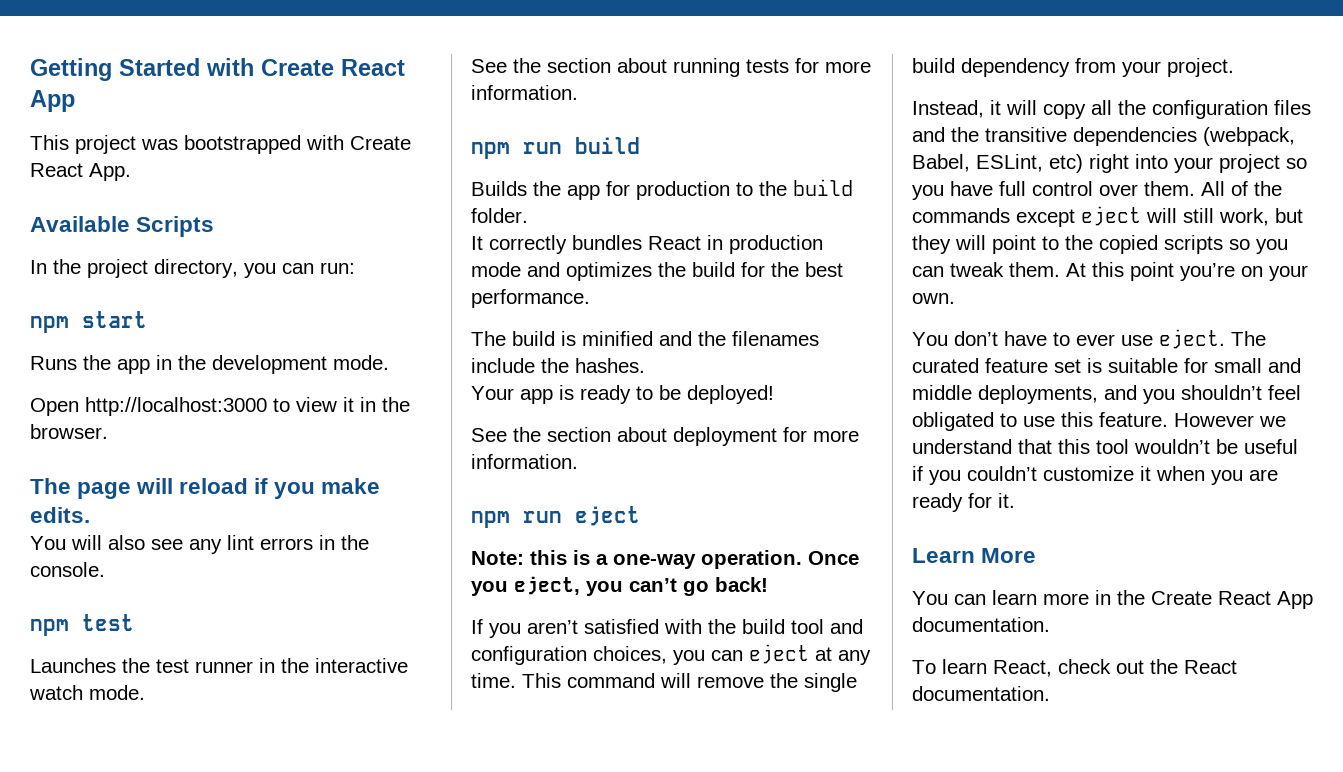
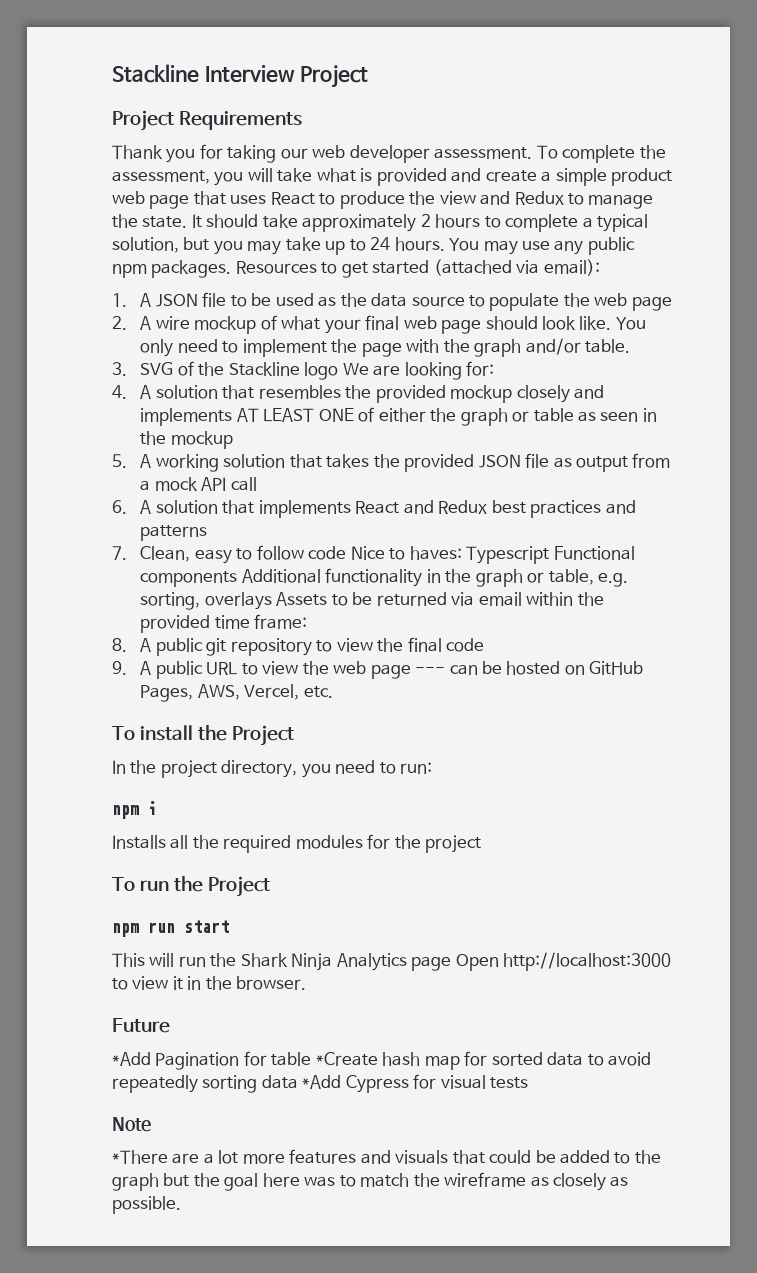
[30,58,405,81] [30,90,75,112] [30,135,411,154] [30,163,131,181] [30,216,215,237] Getting Started with Create React App // This project was bootstrapped with Create React App. // Available Scripts -> [112,64,369,88] [112,110,303,131] [112,144,666,163] [112,168,672,186] [112,191,654,209] [112,214,649,232] [112,237,635,255] [112,259,600,278] [112,292,672,311] [112,315,646,334] [140,338,630,357] [112,361,495,380] [112,385,605,403] [140,407,657,426] [140,431,233,449] [112,453,671,472] [140,477,257,491] [112,500,636,518] [140,525,208,541] [112,545,635,564] [140,568,629,587] [140,592,604,610] [140,614,308,633] [112,637,485,656] [112,661,644,679] [140,684,333,702] [112,725,295,746] Stackline Interview Project // Project Requirements // Thank you for taking our web developer assessment. To complete the assessment, you will take what is provided and create a simple product web page that uses React to produce the view and Redux to manage the state. It should take approximately 2 hours to complete a typical solution, but you may take up to 24 hours. You may use any public npm packages. Resources to get started (attached via email): // 1. A JSON file to be used as the data source to populate the web page // 2. A wire mockup of what your final web page should look like. You only need to implement the page with the graph and/or table. // 3. SVG of the Stackline logo We are looking for: // 4. A solution that resembles the provided mockup closely and implements AT LEAST ONE of either the graph or table as seen in the mockup // 5. A working solution that takes the provided JSON file as output from a mock API call // 6. A solution that implements React and Redux best practices and patterns // 7. Clean, easy to follow code Nice to haves: Typescript Functional components Additional functionality in the graph or table, e.g. sorting, overlays Assets to be returned via email within the provided time frame: // 8. A public git repository to view the final code // 9. A public URL to view the web page --- can be hosted on GitHub Pages, AWS, Vercel, etc. // To install the Project
[282,263,314,274] can -> [335,760,396,774] need to
[82,311,147,328] [30,355,389,374] start // Runs the app in the development mode. // -> [148,801,157,815] [112,834,482,853] [112,876,271,897] [112,920,229,937] [112,953,452,971] i // Installs all the required modules for the project // To run the Project // npm run start // This will run the Shark Ninja Analytics page
[30,478,381,499] [30,507,90,523] [30,535,369,554] [30,562,105,577] [30,614,134,636] [30,658,408,673] [29,685,145,700] [471,58,871,77] [471,85,578,100] [471,137,640,159] [471,179,853,200] [471,208,528,223] [471,235,823,254] [471,262,843,281] [471,289,590,308] [471,331,819,346] [471,358,645,373] [471,385,774,404] [471,427,859,446] [471,454,578,469] [471,506,640,528] [471,550,859,569] [471,576,768,596] [471,619,863,638] [471,644,871,665] [471,673,857,692] [912,58,1234,77] [912,100,1311,119] [912,127,1295,146] [912,154,1307,173] [912,181,1282,200] [912,206,1303,227] [912,235,1288,254] [912,262,1308,281] [912,293,955,304] [912,329,1266,349] [912,358,1301,373] [912,385,1301,404] [912,412,1286,431] [912,439,1298,454] [912,466,1278,485] [912,493,1015,512] [912,548,1037,563] [912,590,1313,609] [912,617,1050,632] [912,659,1237,677] [912,686,1050,701] The page will reload if you make edits. // You will also see any lint errors in the console. // npm test // Launches the test runner in the interactive watch mode. // See the section about running tests for more information. // npm run build // Builds the app for production to the build folder. // It correctly bundles React in production mode and optimizes the build for the best performance. // The build is minified and the filenames include the hashes. // Your app is ready to be deployed! // See the section about deployment for more information. // npm run eject // Note: this is a one-way operation. Once you eject, you can’t go back! // If you aren’t satisfied with the build tool and configuration choices, you can eject at any time. This command will remove the single build dependency from your project. // Instead, it will copy all the configuration files and the transitive dependencies (webpack, Babel, ESLint, etc) right into your project so you have full control over them. All of the commands except eject will still work, but they will point to the copied scripts so you can tweak them. At this point you’re on your own. // You don’t have to ever use eject. The curated feature set is suitable for small and middle deployments, and you shouldn’t feel obligated to use this feature. However we understand that this tool wouldn’t be useful if you couldn’t customize it when you are ready for it. // Learn More // You can learn more in the Create React App documentation. // To learn React, check out the React documentation. -> [112,1018,170,1033] [112,1051,652,1070] [112,1074,529,1093] [112,1117,151,1132] [112,1149,661,1164] [112,1172,629,1191] [112,1196,181,1214] Future // *Add Pagination for table *Create hash map for sorted data to avoid repeatedly sorting data *Add Cypress for visual tests // Note // *There are a lot more features and visuals that could be added to the graph but the goal here was to match the wireframe as closely as possible.

